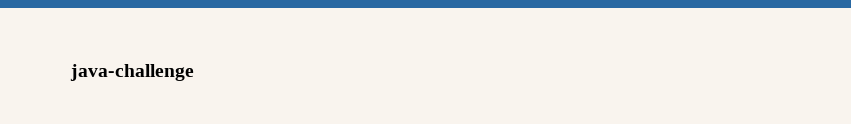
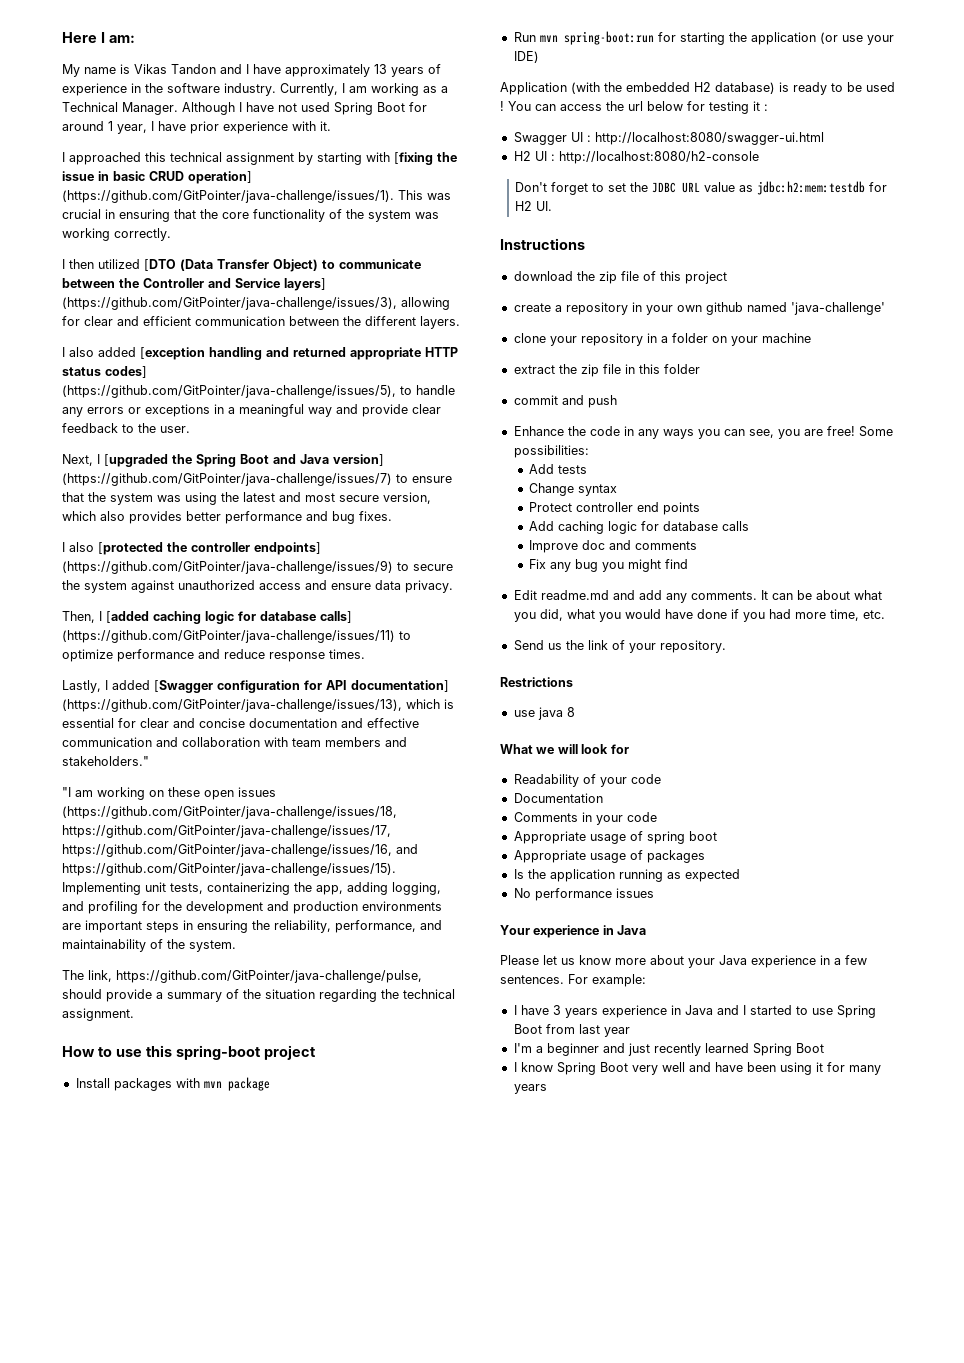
[70,64,194,81] java-challenge -> [62,32,135,43] [62,64,441,77] [62,83,448,96] [62,102,427,115] [62,121,331,134] [62,152,457,165] [62,171,252,184] [62,190,451,203] [62,209,439,222] [62,228,171,241] [62,259,421,272] [62,278,326,291] [62,297,450,310] [62,316,460,329] [62,347,458,360] [62,366,147,378] [62,385,455,398] [62,404,441,417] [62,423,190,433] [62,454,384,467] [62,473,452,486] [62,492,431,505] [62,511,392,524] [62,542,321,555] [62,560,453,574] [62,580,453,593] [62,611,352,624] [62,630,411,643] [62,649,365,662] [62,680,449,693] [62,699,454,712] [62,718,419,728] [62,737,407,747] [62,756,149,766] [62,787,276,800] [62,806,397,819] [62,825,391,838] [62,844,418,857] [62,863,396,876] [62,882,441,895] [62,901,442,914] [62,920,442,933] [62,939,236,952] [62,970,422,983] [62,989,455,1002] [62,1008,134,1021] [62,1045,316,1060] [75,1077,270,1091] [513,31,894,45] [513,51,539,63] [500,82,895,95] [500,101,768,114] [513,132,824,145] [513,151,759,164] [515,181,888,195] [515,201,553,211] [500,238,585,250] [513,271,727,284] [513,302,885,315] [513,333,811,346] [513,364,700,377] [513,395,617,408] [513,426,893,439] [513,445,589,458] [529,464,588,474] [529,483,618,496] [529,502,701,515] [529,521,750,534] [529,540,698,553] [529,559,689,572] [513,590,882,603] [513,609,885,622] [513,640,726,653] [500,677,573,687] [513,707,575,720] [500,744,629,754] [513,774,661,787] [513,793,603,803] [513,812,657,825] [513,831,717,844] [513,850,705,863] [513,869,740,882] [513,888,654,901] [500,925,647,938] [500,955,867,968] [500,974,646,987] [513,1005,876,1018] [513,1024,630,1037] [513,1043,824,1056] [513,1062,881,1075] [513,1084,547,1094] Here I am: // My name is Vikas Tandon and I have approximately 13 years of experience in the software industry. Currently, I am working as a Technical Manager. Although I have not used Spring Boot for around 1 year, I have prior experience with it. // I approached this technical assignment by starting with [fixing the issue in basic CRUD operation] (https://github.com/GitPointer/java-challenge/issues/1). This was crucial in ensuring that the core functionality of the system was working correctly. // I then utilized [DTO (Data Transfer Object) to communicate between the Controller and Service layers] (https://github.com/GitPointer/java-challenge/issues/3), allowing for clear and efficient communication between the different layers. // I also added [exception handling and returned appropriate HTTP status codes] (https://github.com/GitPointer/java-challenge/issues/5), to handle any errors or exceptions in a meaningful way and provide clear feedback to the user. // Next, I [upgraded the Spring Boot and Java version] (https://github.com/GitPointer/java-challenge/issues/7) to ensure that the system was using the latest and most secure version, which also provides better performance and bug fixes. // I also [protected the controller endpoints] (https://github.com/GitPointer/java-challenge/issues/9) to secure the system against unauthorized access and ensure data privacy. // Then, I [added caching logic for database calls] (https://github.com/GitPointer/java-challenge/issues/11) to optimize performance and reduce response times. // Lastly, I added [Swagger configuration for API documentation] (https://github.com/GitPointer/java-challenge/issues/13), which is essential for clear and concise documentation and effective communication and collaboration with team members and stakeholders." // "I am working on these open issues (https://github.com/GitPointer/java-challenge/issues/18, https://github.com/GitPointer/java-challenge/issues/17, https://github.com/GitPointer/java-challenge/issues/16, and https://github.com/GitPointer/java-challenge/issues/15). Implementing unit tests, containerizing the app, adding logging, and profiling for the development and production environments are important steps in ensuring the reliability, performance, and maintainability of the system. // The link, https://github.com/GitPointer/java-challenge/pulse, should provide a summary of the situation regarding the technical assignment. // How to use this spring-boot project // Install packages with mvn package // Run mvn spring-boot:run for starting the application (or use your IDE) // Application (with the embedded H2 database) is ready to be used ! You can access the url below for testing it : // Swagger UI : http://localhost:8080/swagger-ui.html // H2 UI : http://localhost:8080/h2-console // Don't forget to set the JDBC URL value as jdbc:h2:mem:testdb for H2 UI. // Instructions // download the zip file of this project // create a repository in your own github named 'java-challenge' // clone your repository in a folder on your machine // extract the zip file in this folder // commit and push // Enhance the code in any ways you can see, you are free! Some possibilities: // Add tests // Change syntax // Protect controller end points // Add caching logic for database calls // Improve doc and comments // Fix any bug you might find // Edit readme.md and add any comments. It can be about what you did, what you would have done if you had more time, etc. // Send us the link of your repository. // Restrictions // use java 8 // What we will look for // Readability of your code // Documentation // Comments in your code // Appropriate usage of spring boot // Appropriate usage of packages // Is the application running as expected // No performance issues // Your experience in Java // Please let us know more about your Java experience in a few sentences. For example: // I have 3 years experience in Java and I started to use Spring Boot from last year // I'm a beginner and just recently learned Spring Boot // I know Spring Boot very well and have been using it for many years

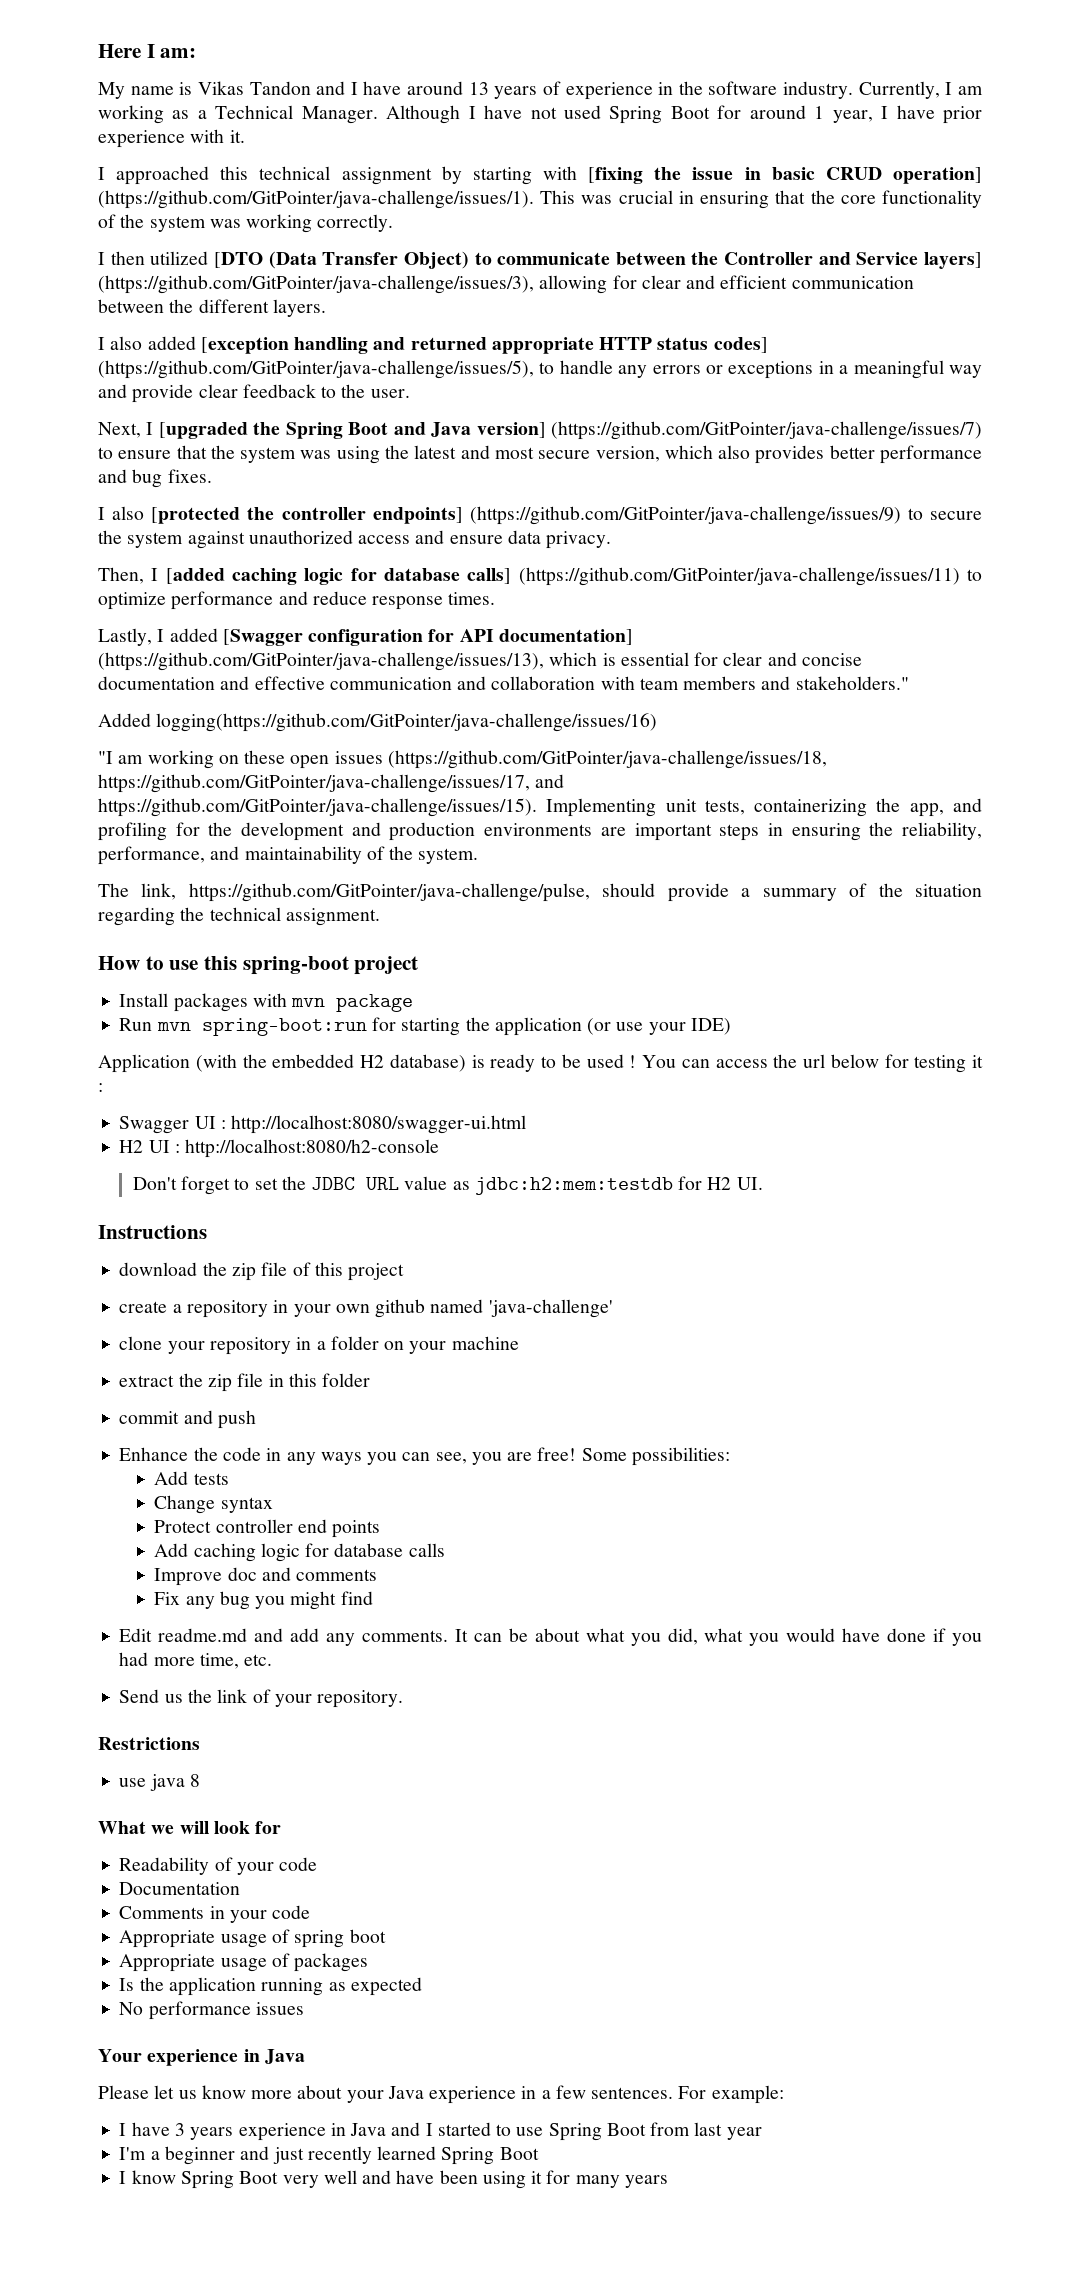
[285,64,370,77] approximately -> [407,81,464,95] around
(149, 761) none -> [98,713,658,732] // Added logging(https://github.com/GitPointer/java-challenge/issues/16)
[62,844,392,857] https://github.com/GitPointer/java-challenge/issues/16, -> (530, 783) none
[347,882,441,895] adding logging, -> (944, 810) none

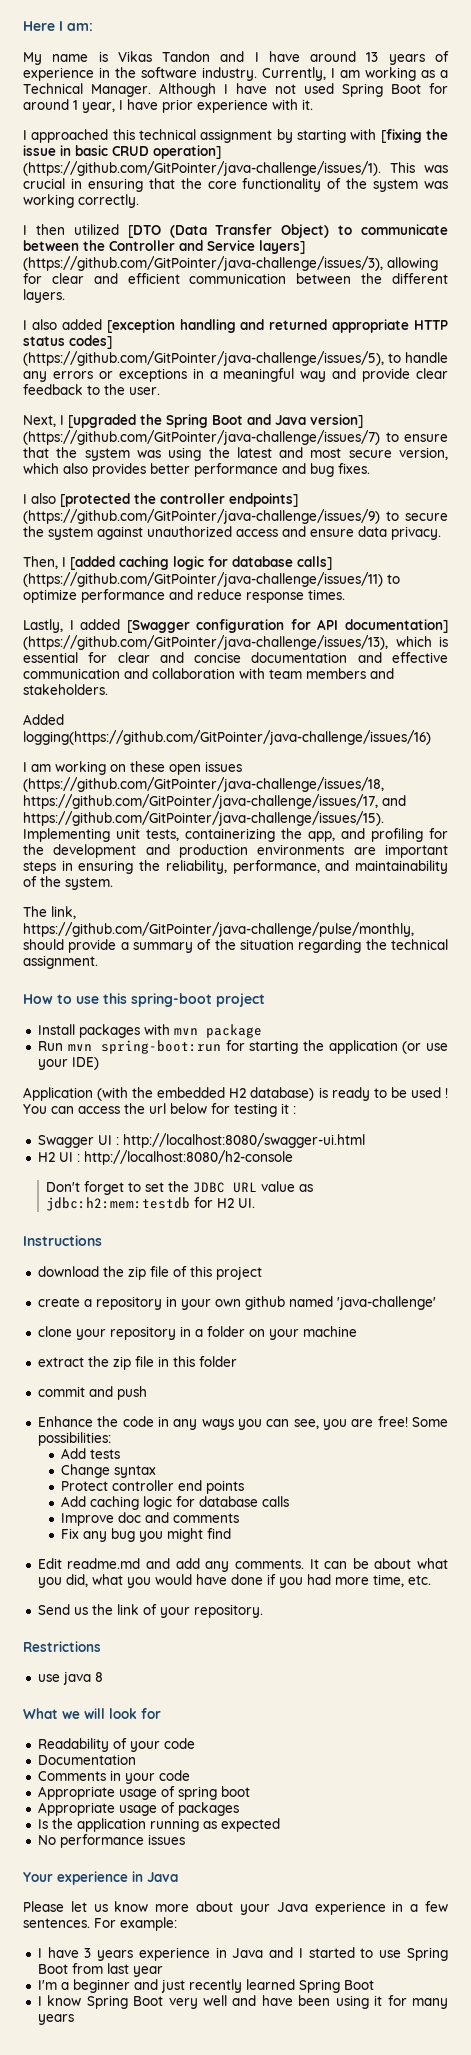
[795,676,909,690] stakeholders." -> [23,684,108,695] stakeholders.
[98,751,113,764] "I -> [23,762,27,772] I
[188,883,590,902] https://github.com/GitPointer/java-challenge/pulse, -> [23,922,414,937] https://github.com/GitPointer/java-challenge/pulse/monthly,

